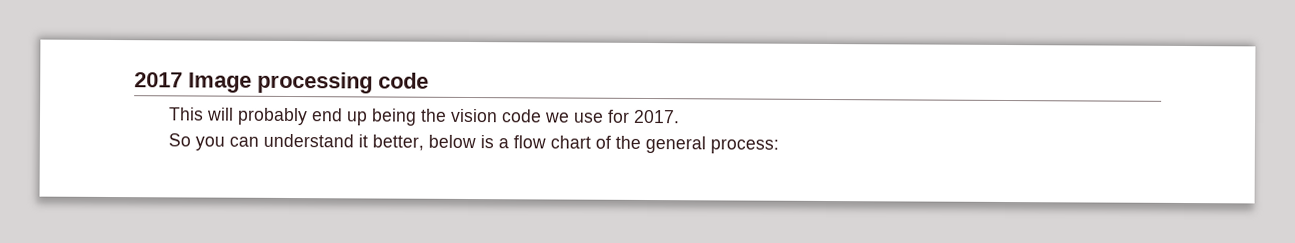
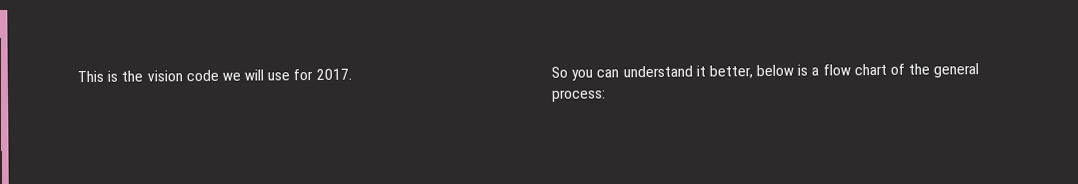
[134,71,429,94] [168,107,418,126] 2017 Image processing code // This will probably end up being -> [77,70,119,83] This is
(571, 117) none -> [244,69,265,81] will

